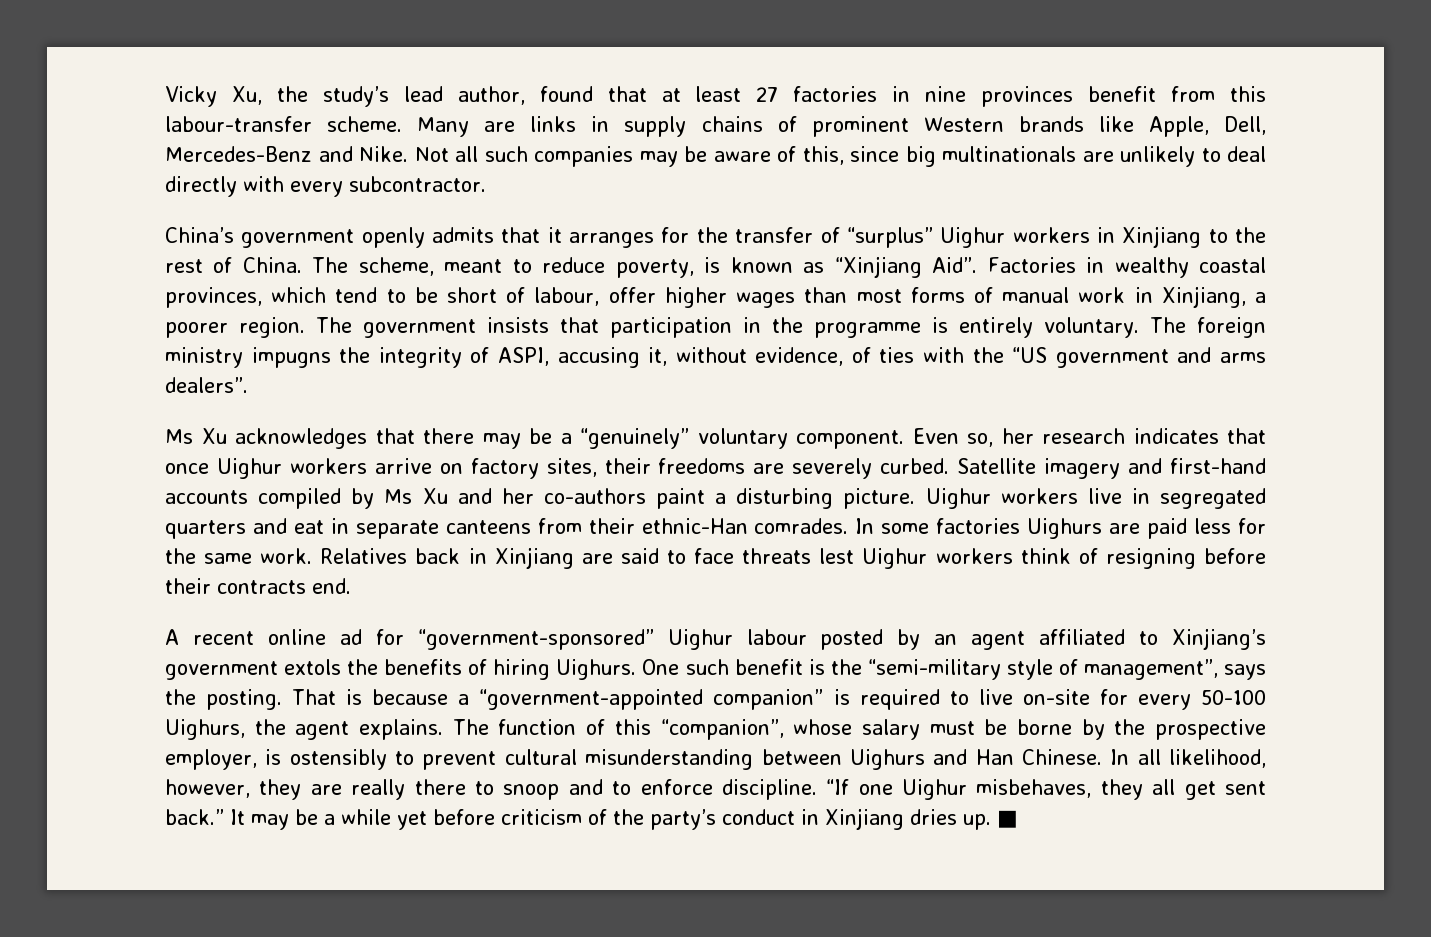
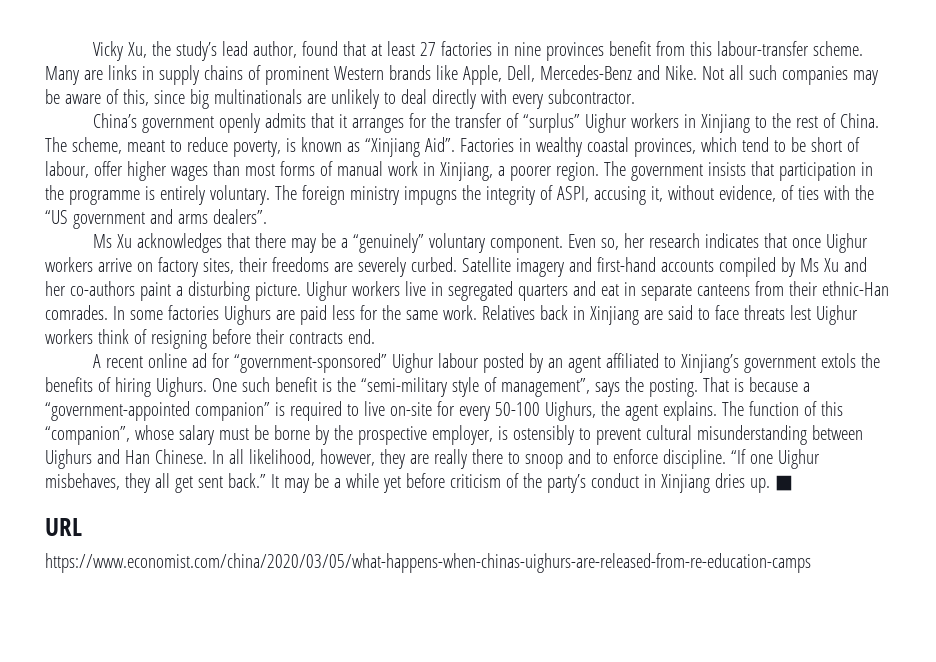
(1018, 819) none -> [45,518,82,536] [45,553,811,573] // URL // https://www.economist.com/china/2020/03/05/what-happens-when-chinas-uighurs-are-released-from-re-education-camps

